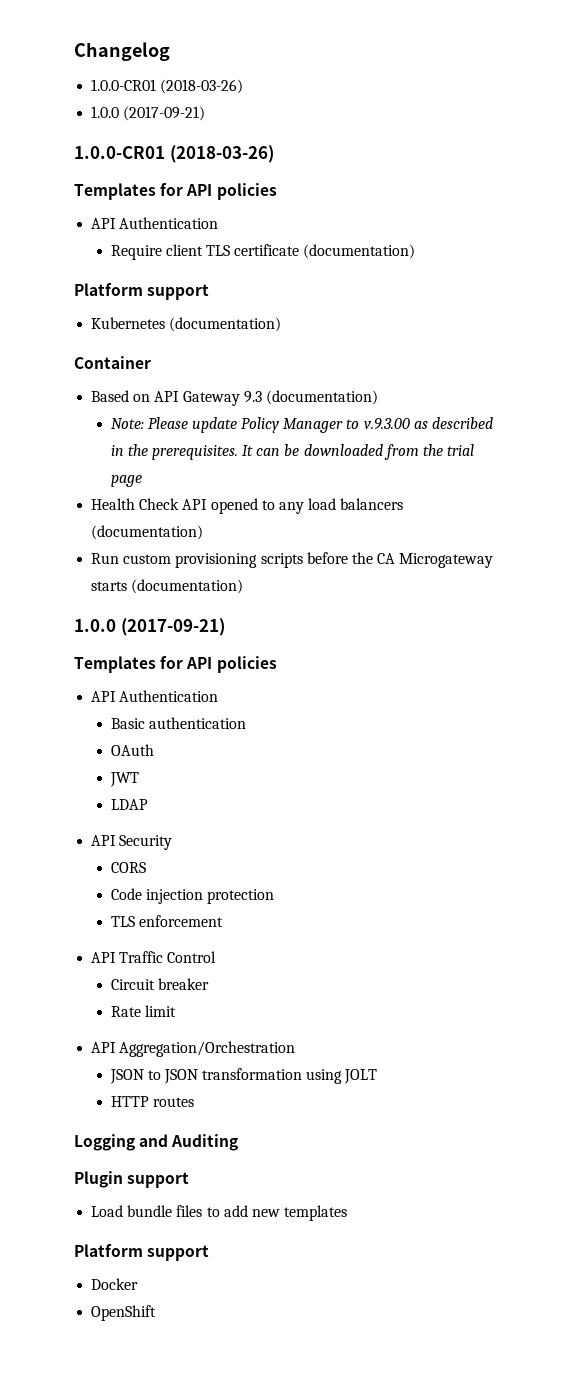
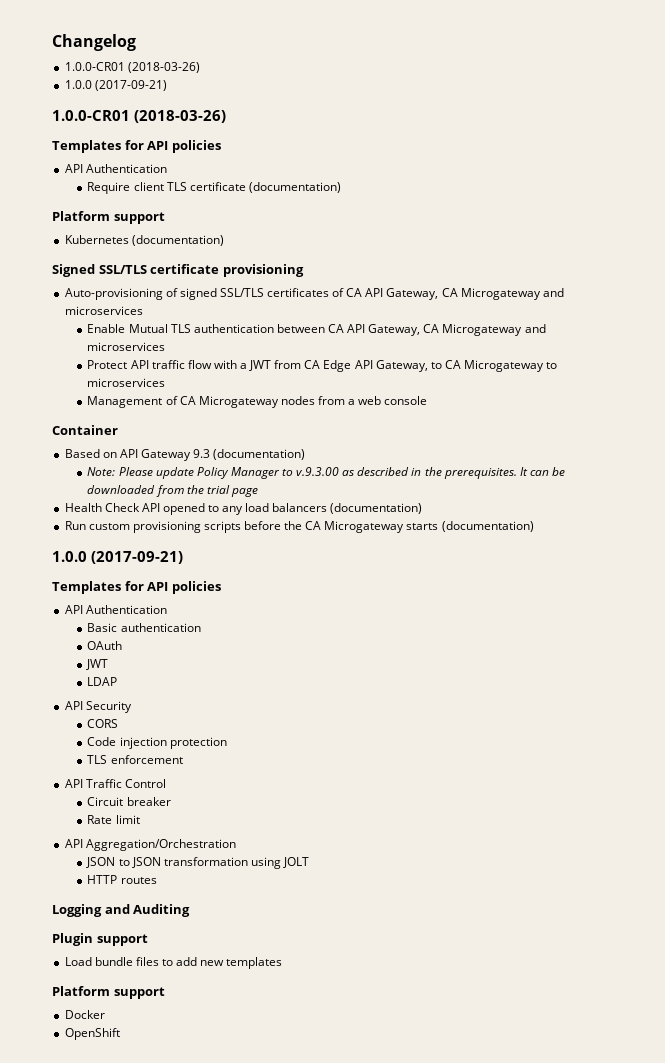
(282, 324) none -> [52,264,304,277] [64,288,564,300] [64,306,143,315] [87,324,546,336] [87,342,166,351] [87,360,558,372] [87,378,166,387] [87,396,428,408] // Signed SSL/TLS certificate provisioning // Auto-provisioning of signed SSL/TLS certificates of CA API Gateway, CA Microgateway and microservices // Enable Mutual TLS authentication between CA API Gateway, CA Microgateway and microservices // Protect API traffic flow with a JWT from CA Edge API Gateway, to CA Microgateway to microservices // Management of CA Microgateway nodes from a web console

